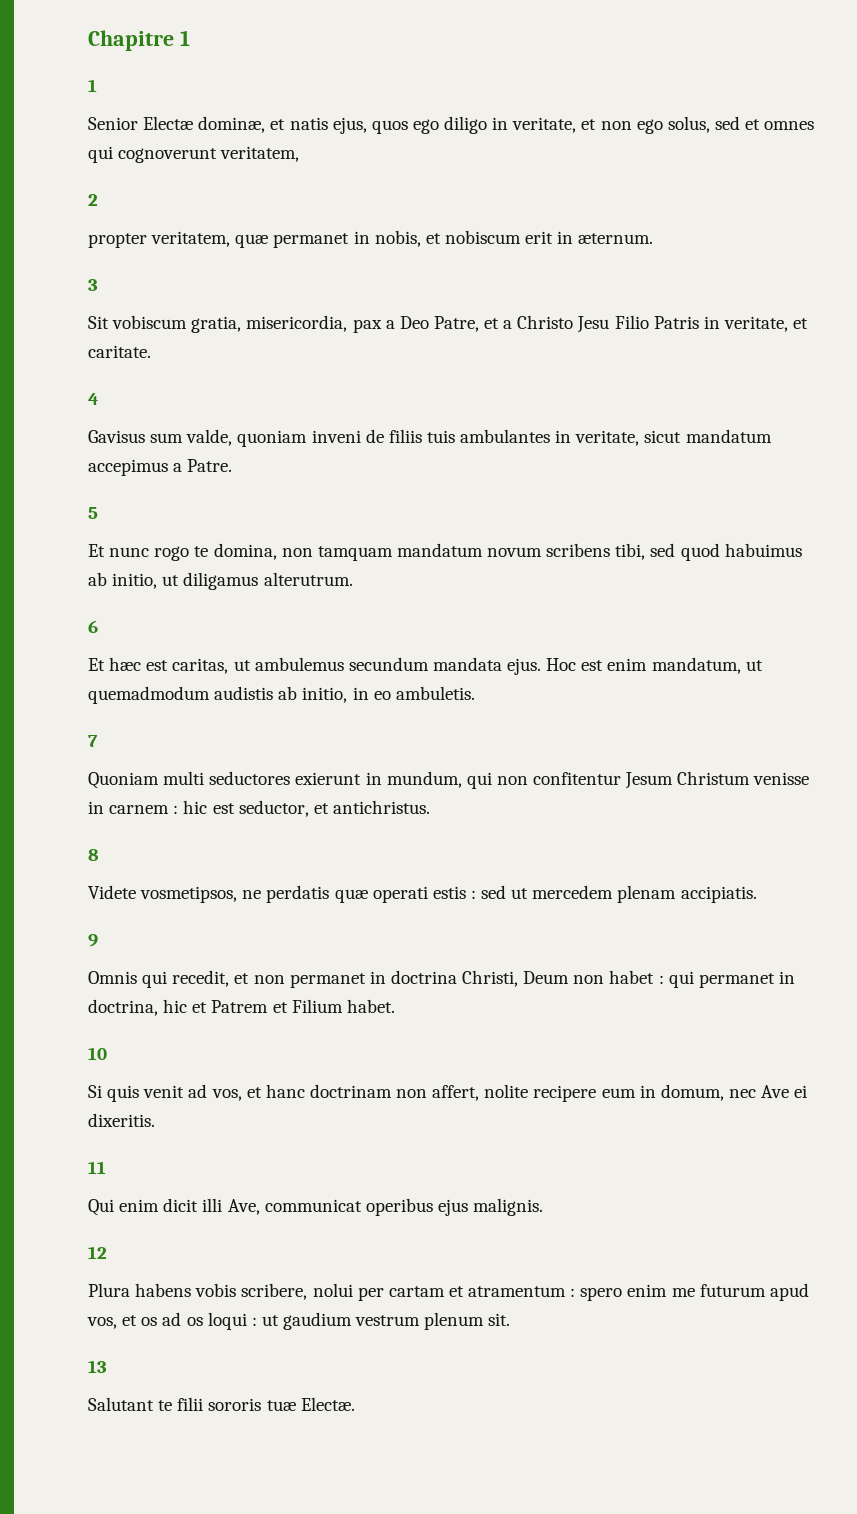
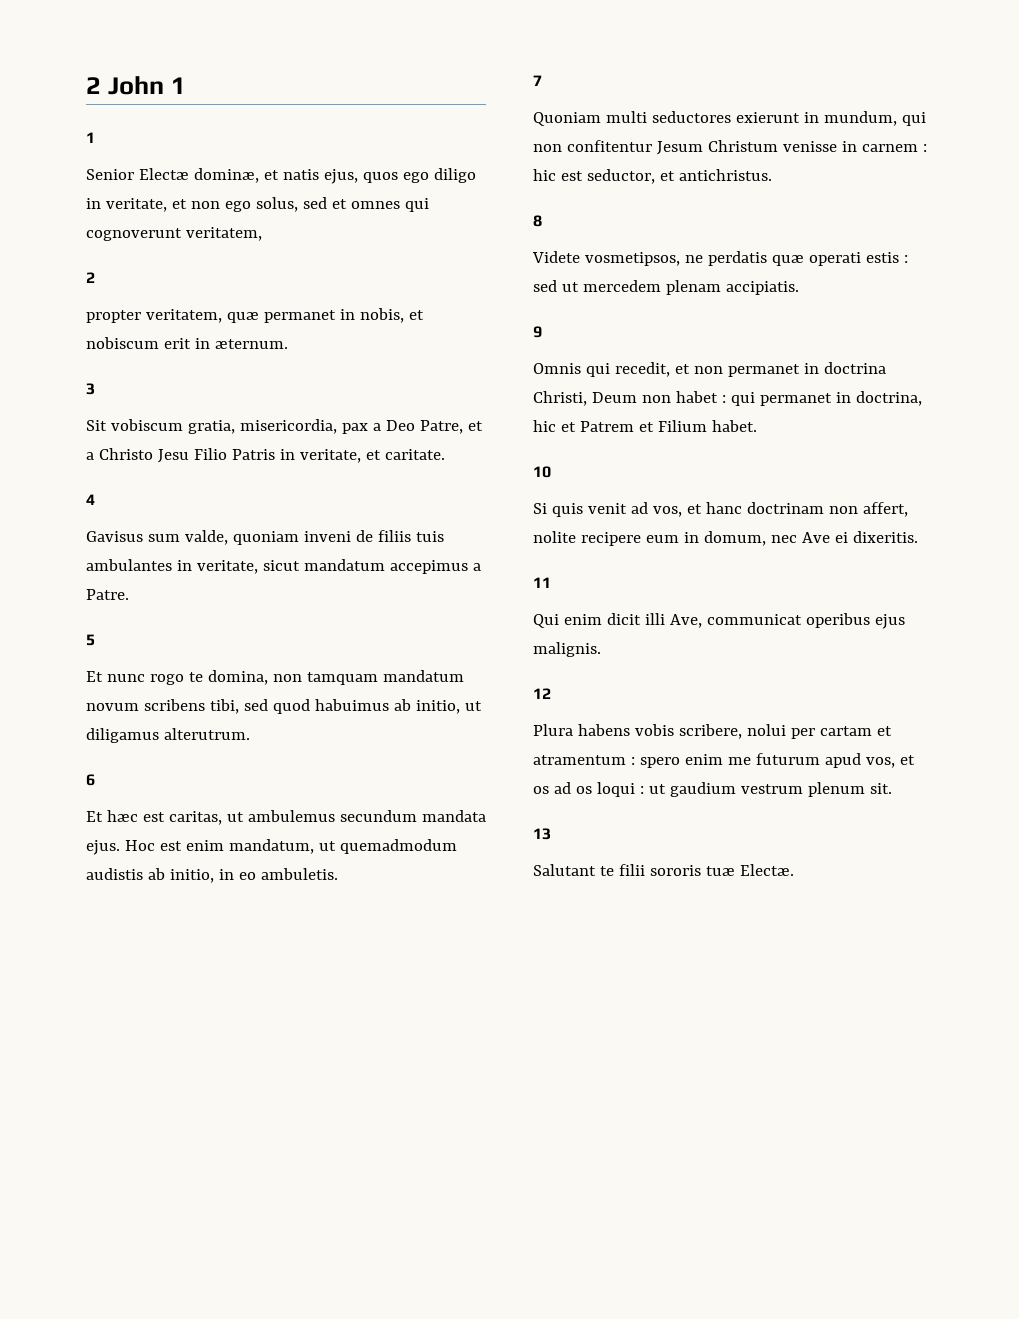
[88,30,174,51] Chapitre -> [86,76,164,95] 2 John

